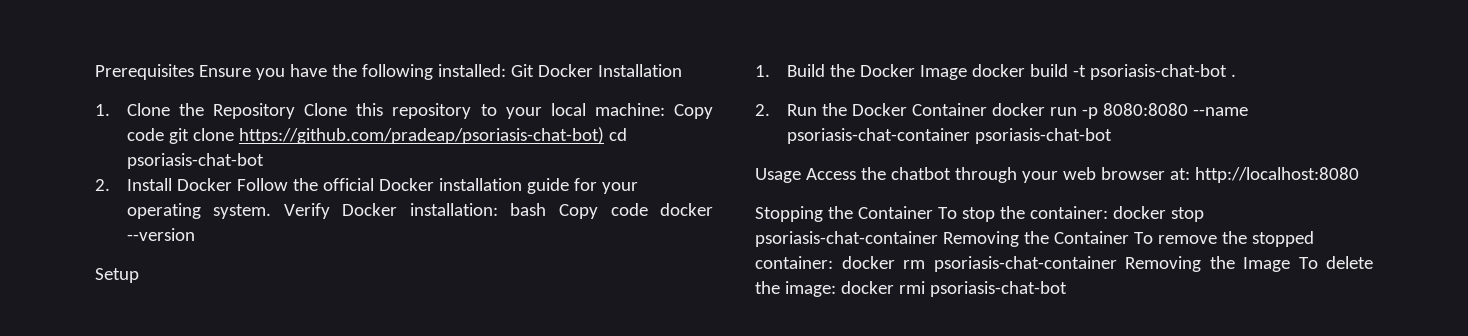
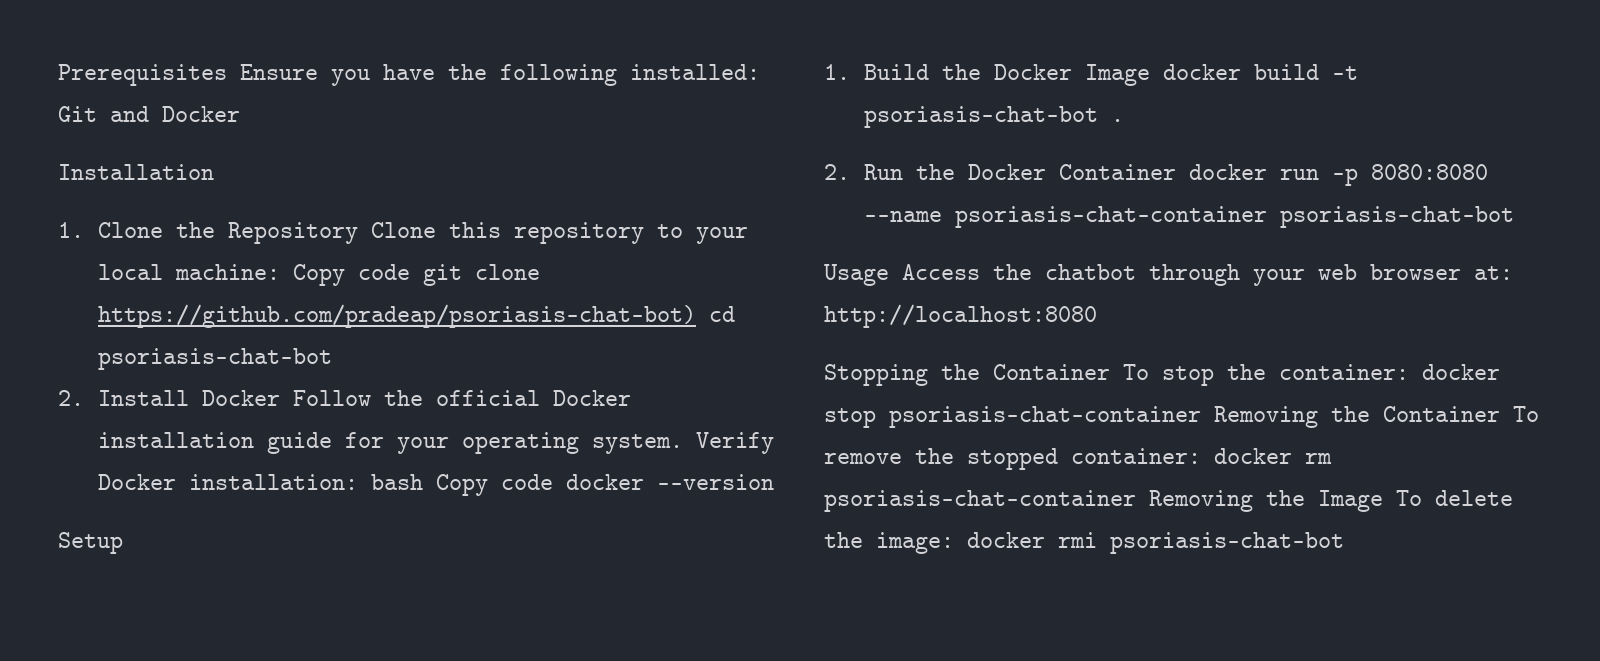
[537,64,593,77] Docker -> [110,106,240,122] and Docker //

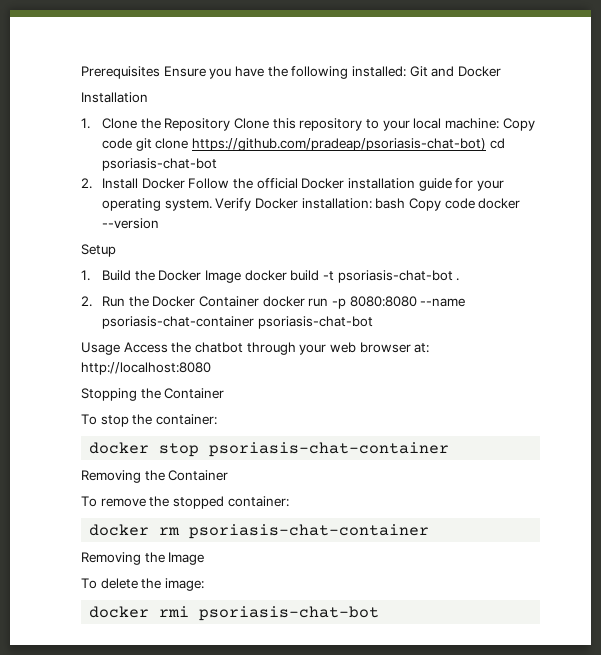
(1110, 372) none -> (225, 393) //
(1409, 372) none -> (217, 419) //
(1201, 417) none -> (450, 449) //
(1500, 414) none -> (229, 475) //
(1201, 456) none -> (289, 501) //
(1136, 501) none -> (430, 531) //
(1383, 501) none -> (205, 558) //
(954, 543) none -> (204, 584) //

